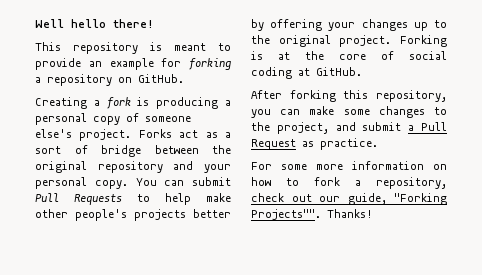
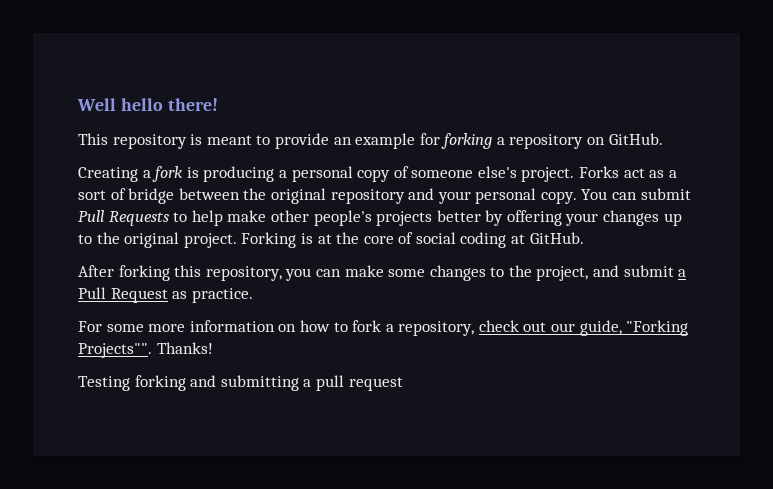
(373, 213) none -> [78,375,403,391] // Testing forking and submitting a pull request

